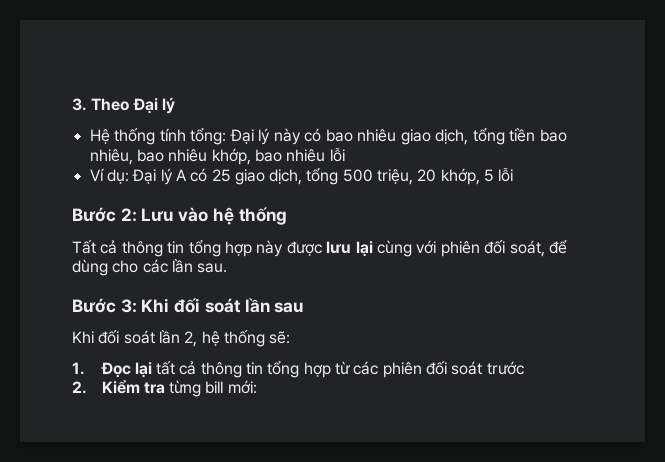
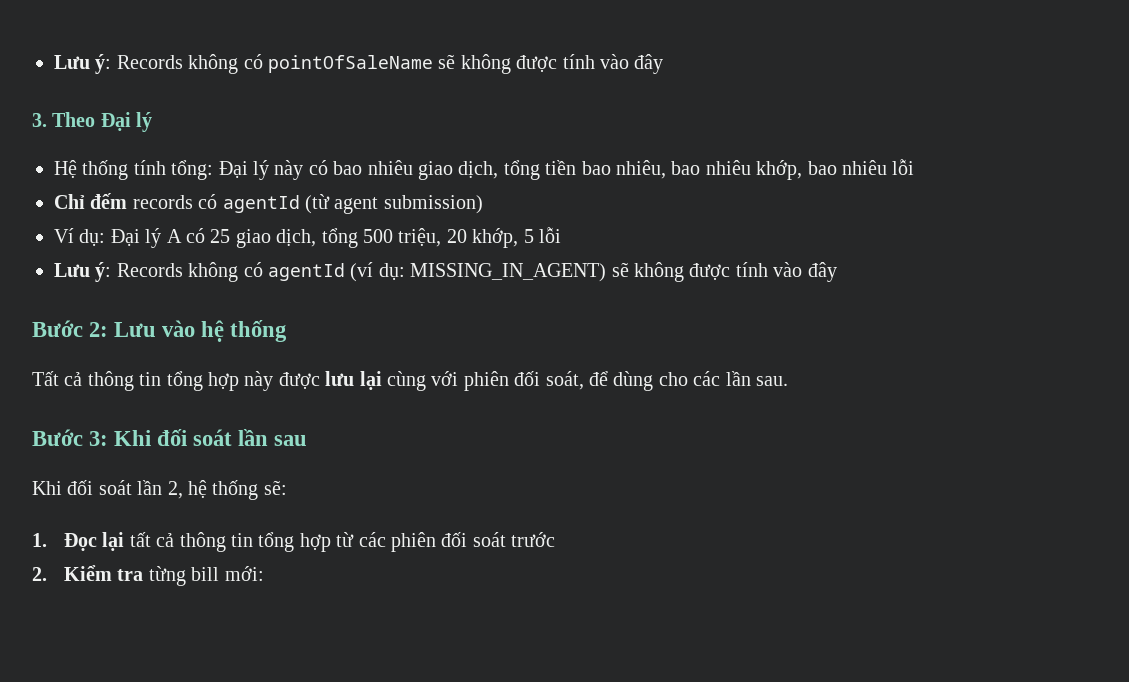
(72, 104) none -> [54,54,664,74] Lưu ý: Records không có pointOfSaleName sẽ không được tính vào đây //
(345, 154) none -> [54,193,483,214] // Chỉ đếm records có agentId (từ agent submission)
(514, 174) none -> [54,262,837,282] // Lưu ý: Records không có agentId (ví dụ: MISSING_IN_AGENT) sẽ không được tính vào đây

